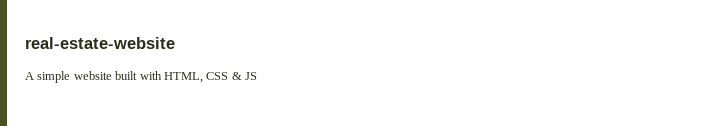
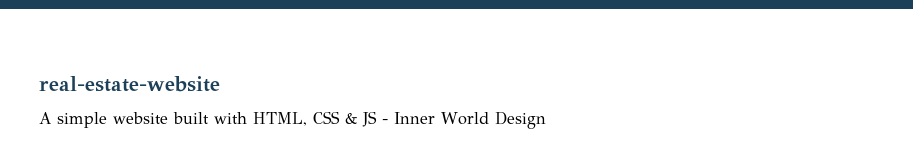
(257, 76) none -> [382,111,546,129] - Inner World Design

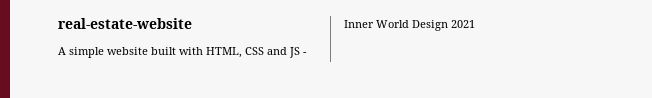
[345,113,357,124] & -> [267,47,287,55] and
(546, 120) none -> [451,20,475,28] 2021

